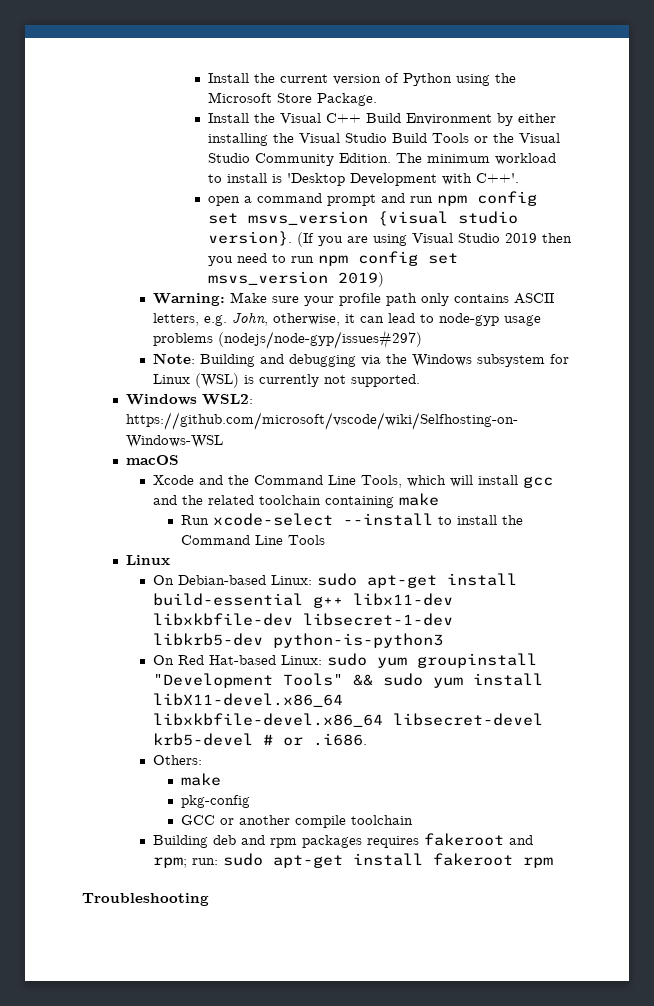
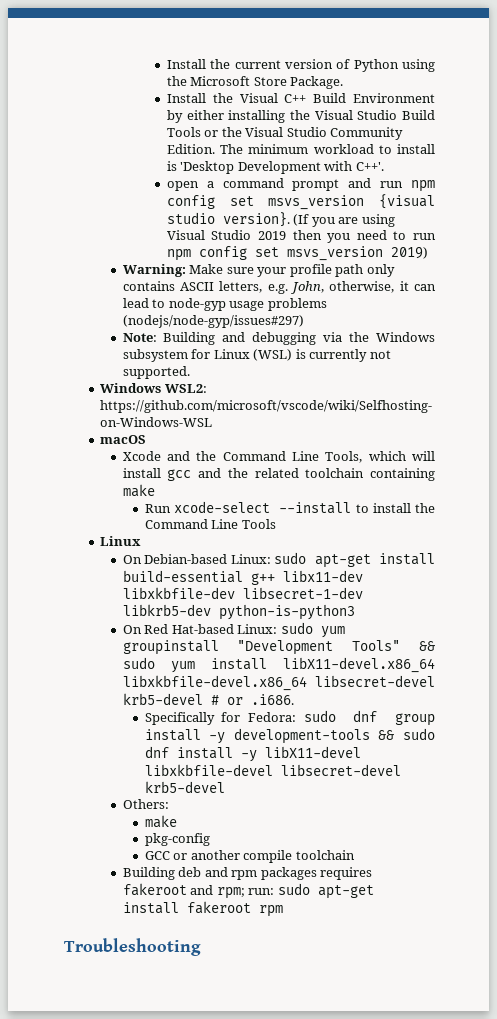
(368, 739) none -> [144,710,436,726] [144,728,435,744] [144,746,361,762] [144,764,401,776] [144,781,225,793] // Specifically for Fedora: sudo dnf group install -y development-tools && sudo dnf install -y libX11-devel libxkbfile-devel libsecret-devel krb5-devel

